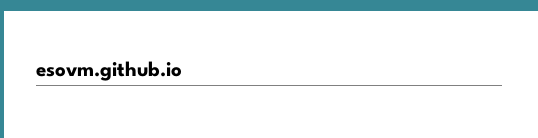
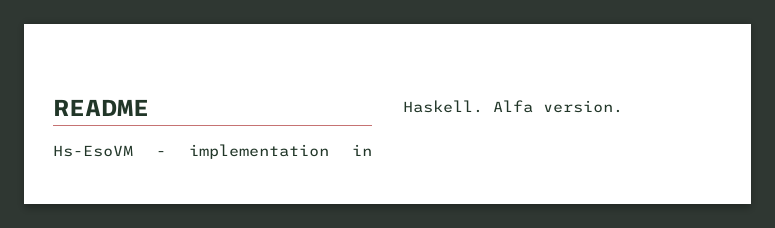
[36,61,182,81] esovm.github.io -> [53,99,149,116] [53,144,372,159] [403,100,623,113] README // Hs-EsoVM - implementation in Haskell. Alfa version.

